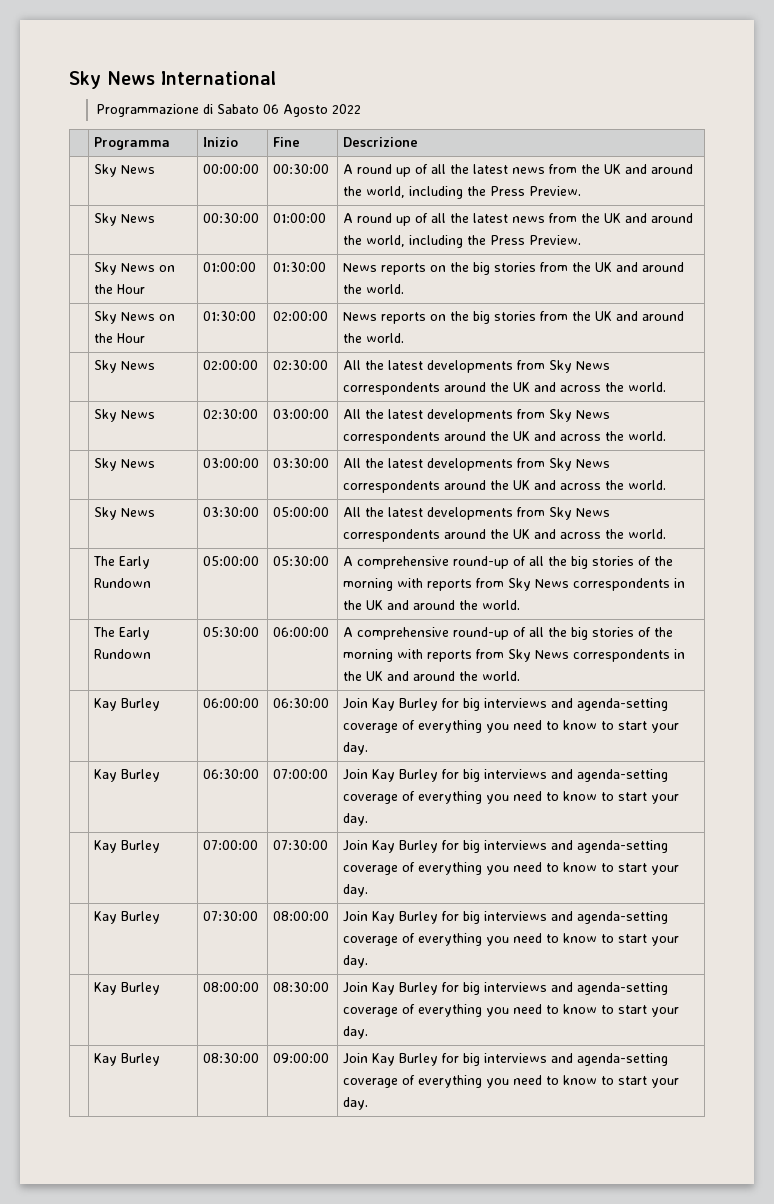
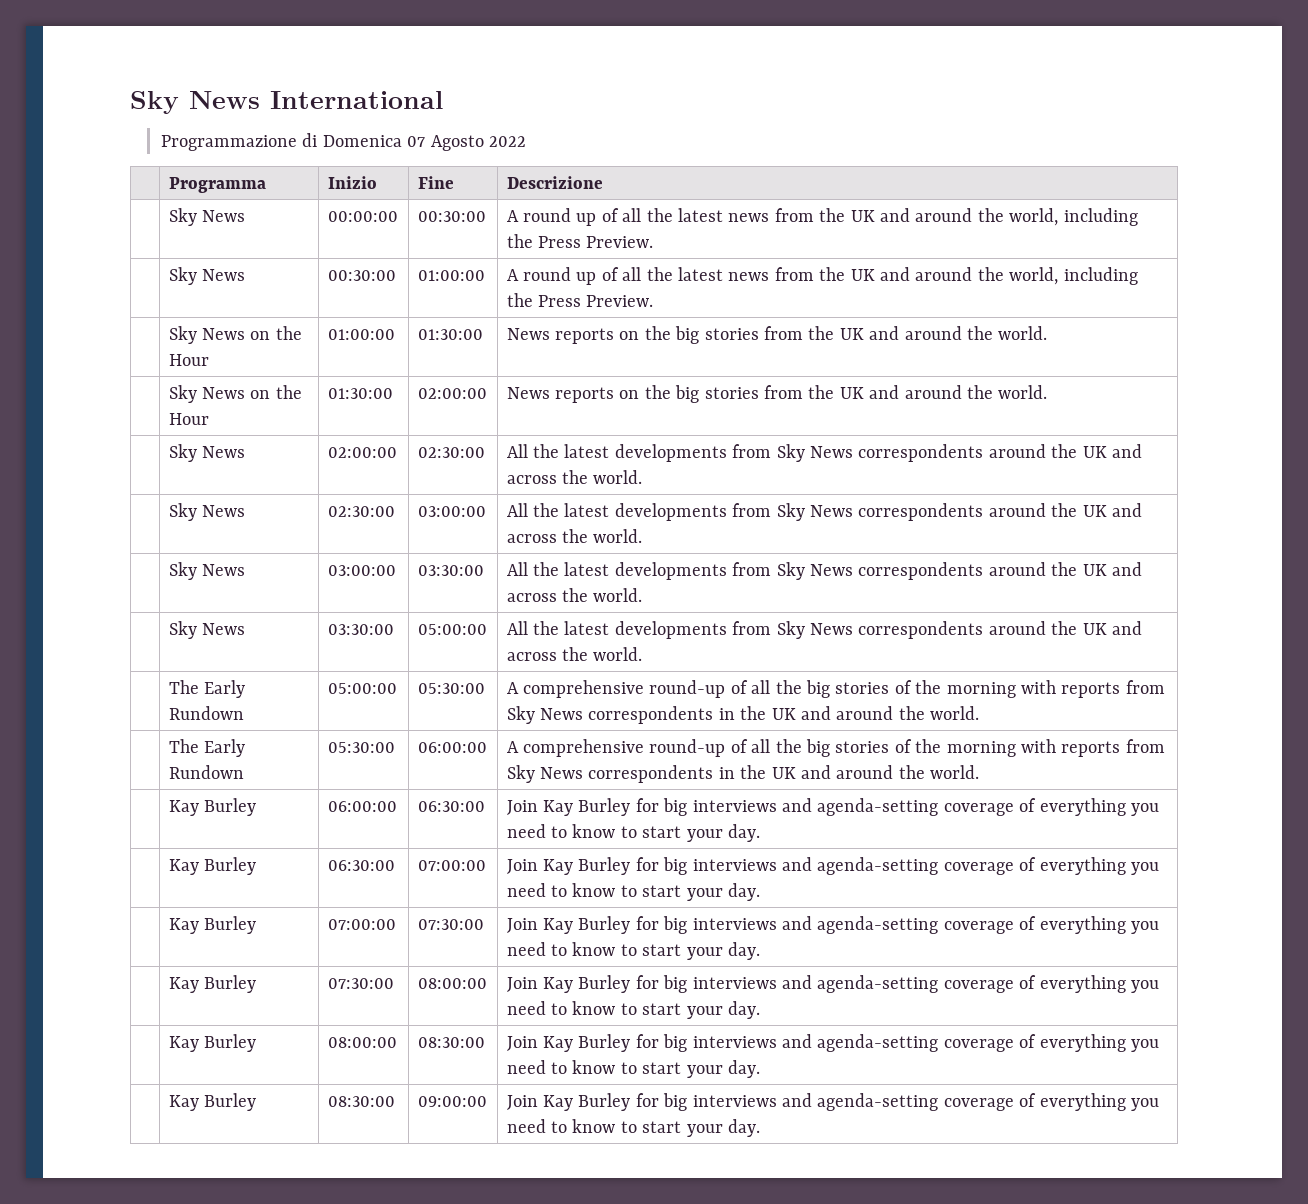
[216,104,279,114] Sabato 06 -> [322,135,426,147] Domenica 07

